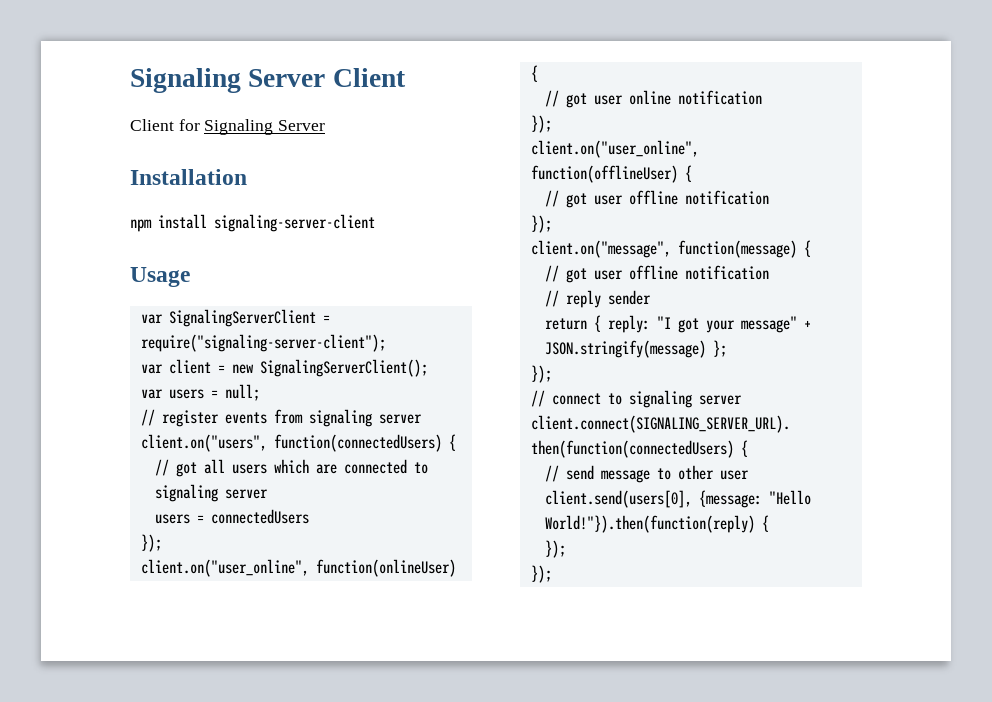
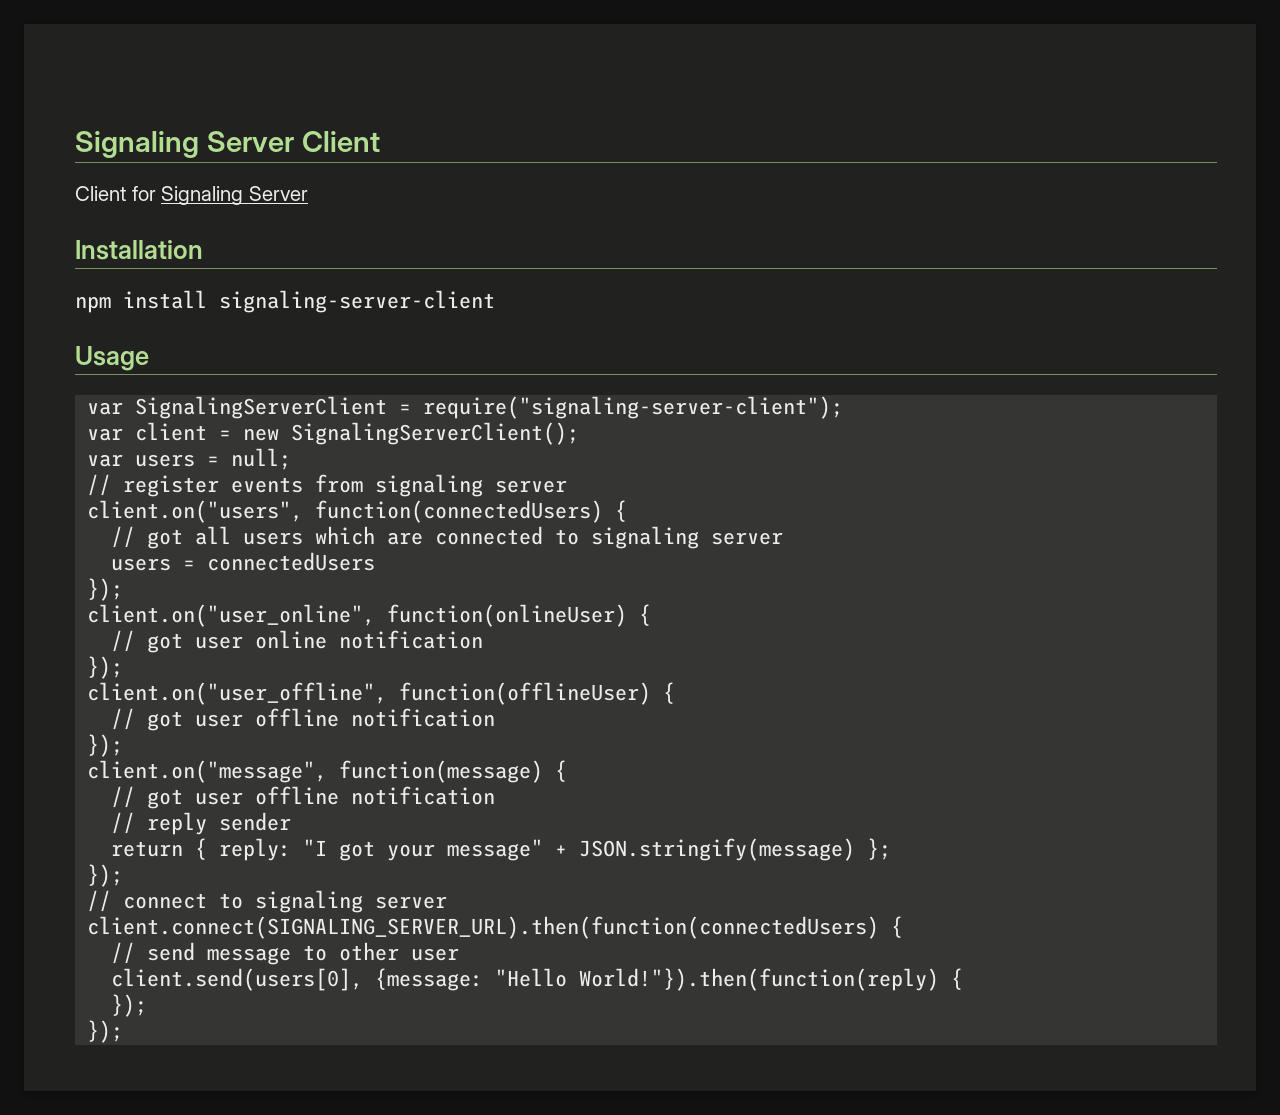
[530,140,699,158] client.on("user_online", -> [87,682,388,705] client.on("user_offline",

